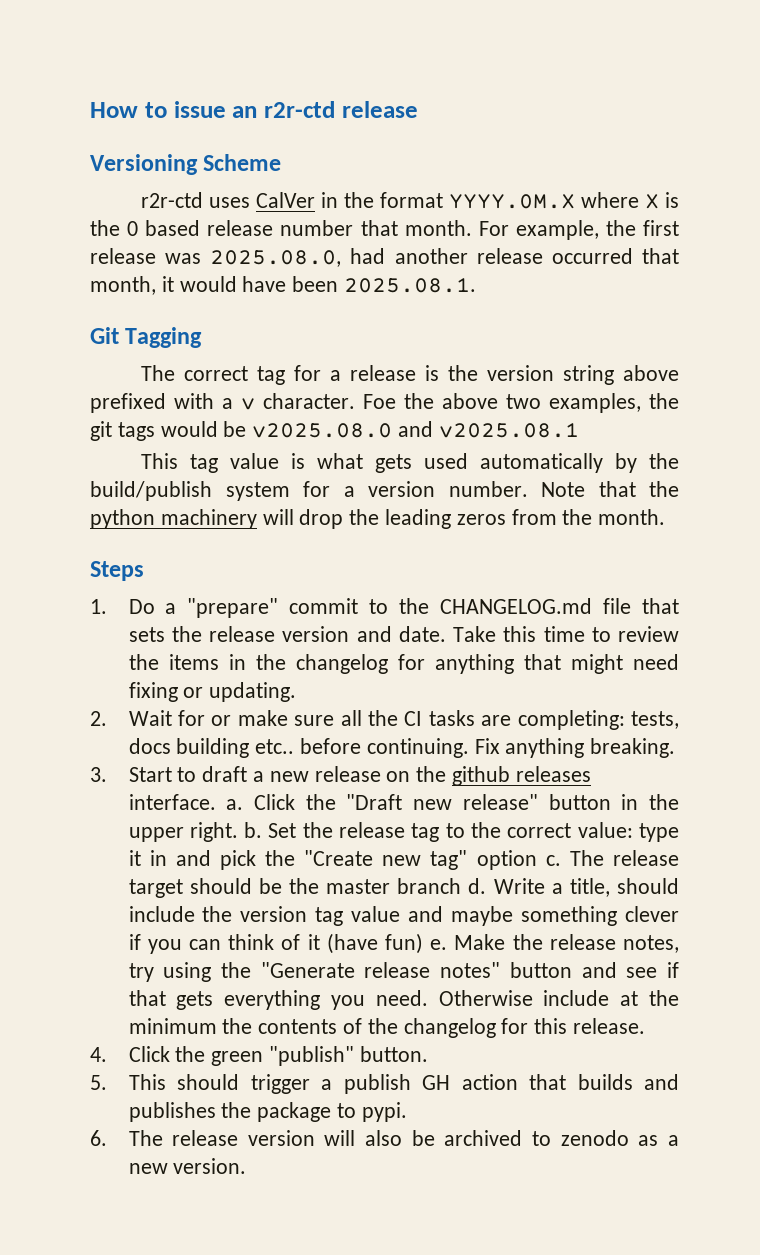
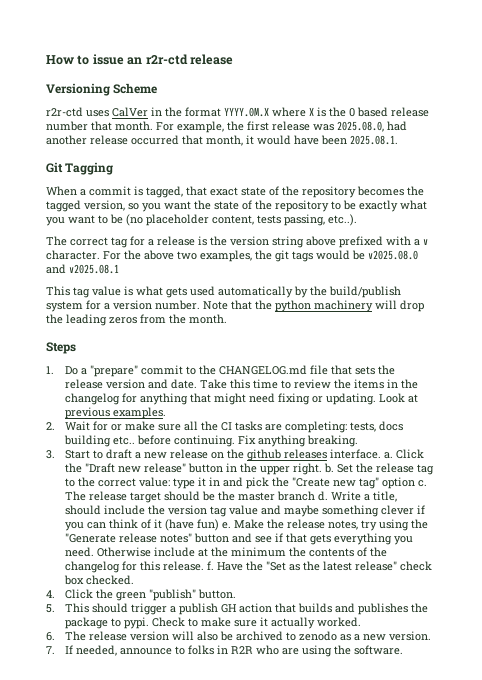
(203, 337) none -> [46,186,424,198] [46,200,427,212] [46,214,357,226] // When a commit is tagged, that exact state of the repository becomes the tagged version, so you want the state of the repository to be exactly what you want to be (no placeholder content, tests passing, etc..).
[363,394,396,409] Foe -> [103,251,121,260] For
(297, 692) none -> [379,393,419,403] [65,407,167,419] Look at previous examples.
(645, 1026) none -> [207,561,433,571] [64,575,135,585] f. Have the "Set as the latest release" check box checked.
(407, 1112) none -> [152,617,362,629] Check to make sure it actually worked.
(247, 1166) none -> [46,645,404,657] // 7. If needed, announce to folks in R2R who are using the software.

